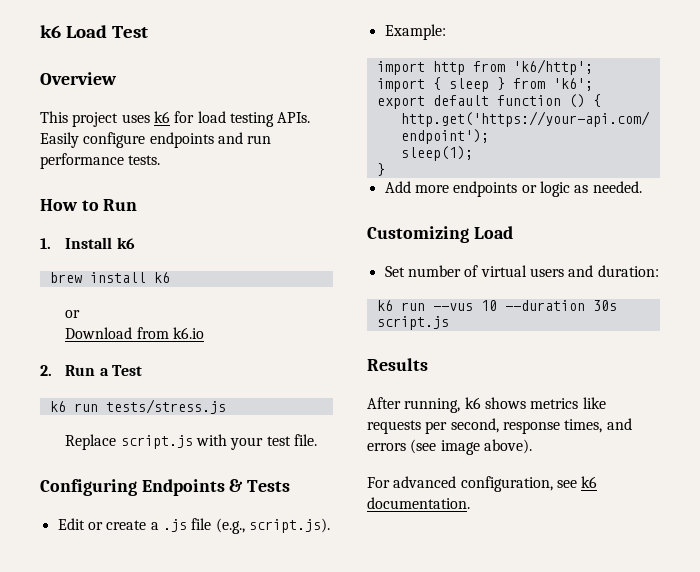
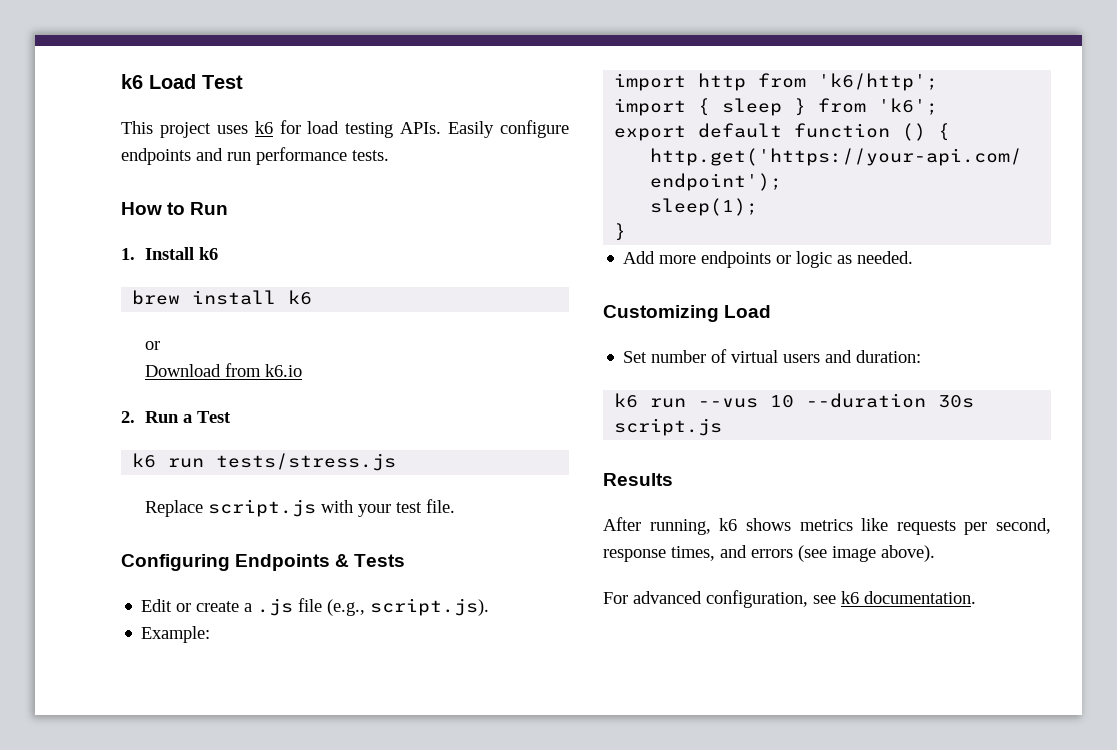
[40,72,117,85] // Overview -> (243, 82) none

